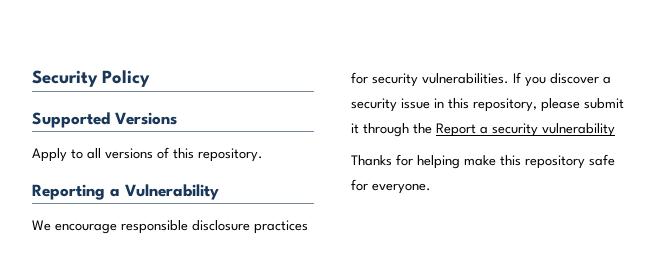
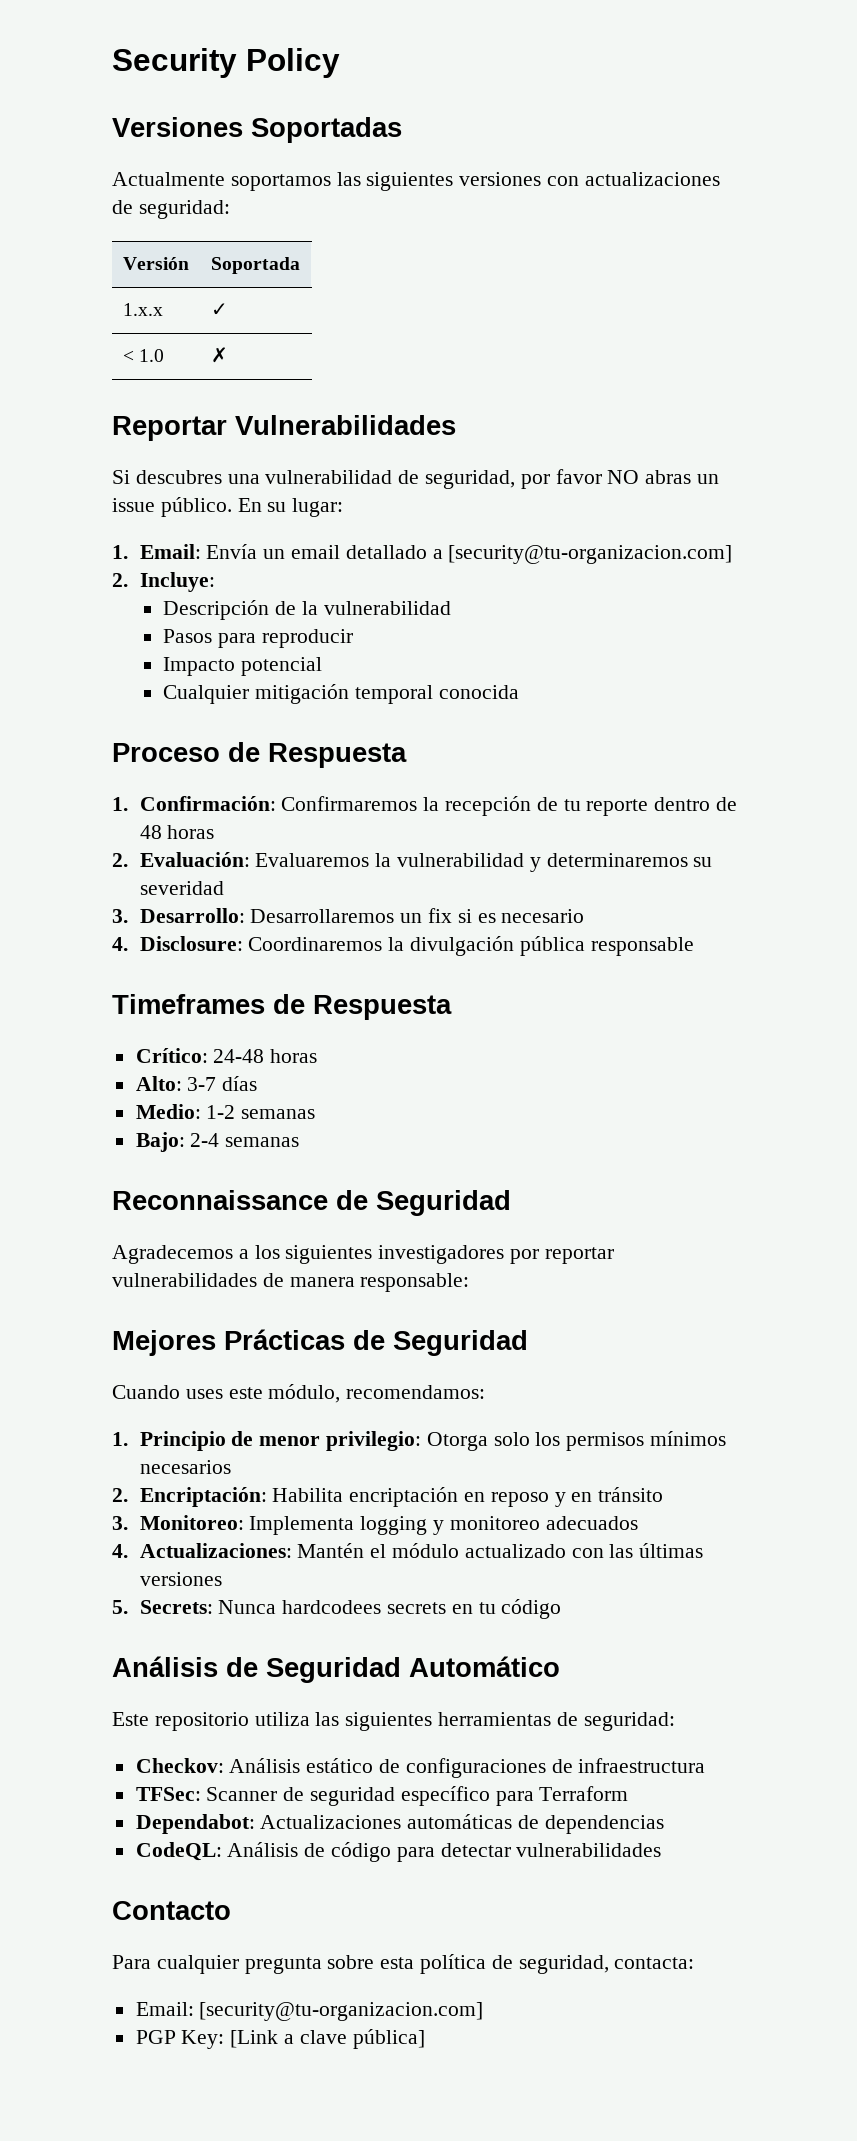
[32,112,177,128] [32,147,263,162] [32,184,219,200] [32,220,308,234] [351,72,611,87] [351,98,624,112] [351,123,615,137] [351,154,615,169] [351,179,431,194] Supported Versions // Apply to all versions of this repository. // Reporting a Vulnerability // We encourage responsible disclosure practices for security vulnerabilities. If you discover a security issue in this repository, please submit it through the Report a security vulnerability // Thanks for helping make this repository safe for everyone. -> [112,117,402,143] [112,172,720,191] [112,200,230,219] [122,257,189,270] [210,257,300,274] [122,303,163,316] [210,303,228,316] [122,349,164,362] [210,347,228,363] [112,415,456,441] [112,469,720,489] [112,497,344,517] [112,544,733,564] [112,572,215,592] [163,600,451,620] [163,629,353,648] [163,657,323,676] [163,684,519,704] [112,742,407,768] [112,796,738,816] [139,825,215,839] [112,852,713,872] [139,881,224,895] [112,908,585,923] [112,936,694,956] [112,994,452,1020] [135,1048,318,1063] [135,1076,258,1091] [135,1104,316,1119] [135,1132,300,1152] [112,1190,511,1216] [112,1245,614,1264] [112,1273,470,1292] [112,1329,528,1356] [112,1384,486,1403] [112,1431,727,1451] [139,1460,231,1474] [112,1487,664,1507] [112,1515,638,1535] [112,1543,704,1558] [139,1572,222,1586] [112,1599,562,1619] [112,1656,560,1683] [112,1712,675,1731] [135,1758,706,1778] [135,1786,629,1806] [135,1814,664,1834] [135,1842,662,1862] [112,1901,231,1920] [112,1954,695,1974] [135,2002,484,2021] [135,2029,425,2049] Versiones Soportadas // Actualmente soportamos las siguientes versiones con actualizaciones de seguridad: // Versión | Soportada // 1.x.x | ✓ // < 1.0 | ✗ // Reportar Vulnerabilidades // Si descubres una vulnerabilidad de seguridad, por favor NO abras un issue público. En su lugar: // 1. Email: Envía un email detallado a [security@tu-organizacion.com] // 2. Incluye: // Descripción de la vulnerabilidad // Pasos para reproducir // Impacto potencial // Cualquier mitigación temporal conocida // Proceso de Respuesta // 1. Confirmación: Confirmaremos la recepción de tu reporte dentro de 48 horas // 2. Evaluación: Evaluaremos la vulnerabilidad y determinaremos su severidad // 3. Desarrollo: Desarrollaremos un fix si es necesario // 4. Disclosure: Coordinaremos la divulgación pública responsable // Timeframes de Respuesta // Crítico: 24-48 horas // Alto: 3-7 días // Medio: 1-2 semanas // Bajo: 2-4 semanas // Reconnaissance de Seguridad // Agradecemos a los siguientes investigadores por reportar vulnerabilidades de manera responsable: // Mejores Prácticas de Seguridad // Cuando uses este módulo, recomendamos: // 1. Principio de menor privilegio: Otorga solo los permisos mínimos necesarios // 2. Encriptación: Habilita encriptación en reposo y en tránsito // 3. Monitoreo: Implementa logging y monitoreo adecuados // 4. Actualizaciones: Mantén el módulo actualizado con las últimas versiones // 5. Secrets: Nunca hardcodees secrets en tu código // Análisis de Seguridad Automático // Este repositorio utiliza las siguientes herramientas de seguridad: // Checkov: Análisis estático de configuraciones de infraestructura // TFSec: Scanner de seguridad específico para Terraform // Dependabot: Actualizaciones automáticas de dependencias // CodeQL: Análisis de código para detectar vulnerabilidades // Contacto // Para cualquier pregunta sobre esta política de seguridad, contacta: // Email: [security@tu-organizacion.com] // PGP Key: [Link a clave pública]

